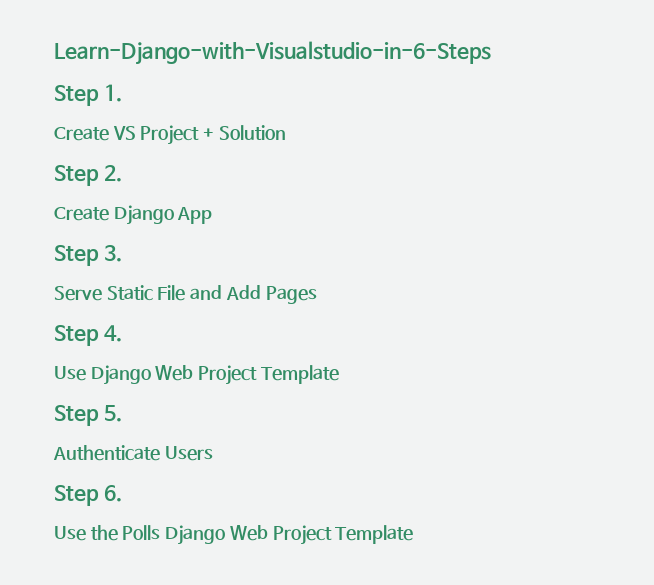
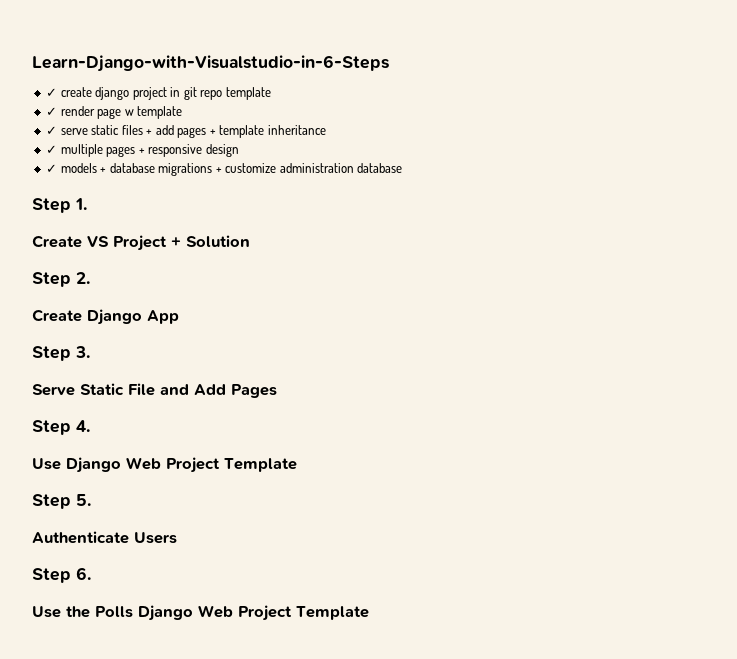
(491, 53) none -> [46,87,271,100] [46,106,183,119] [46,125,326,138] [46,144,239,157] [46,163,403,176] // ✓ create django project in git repo template // ✓ render page w template // ✓ serve static files + add pages + template inheritance // ✓ multiple pages + responsive design // ✓ models + database migrations + customize administration database

